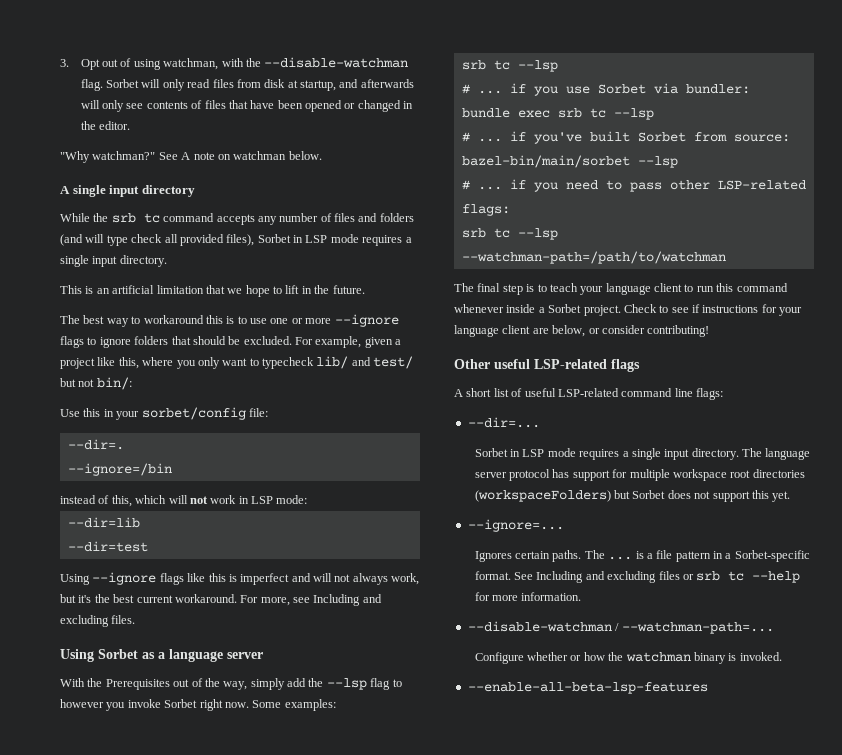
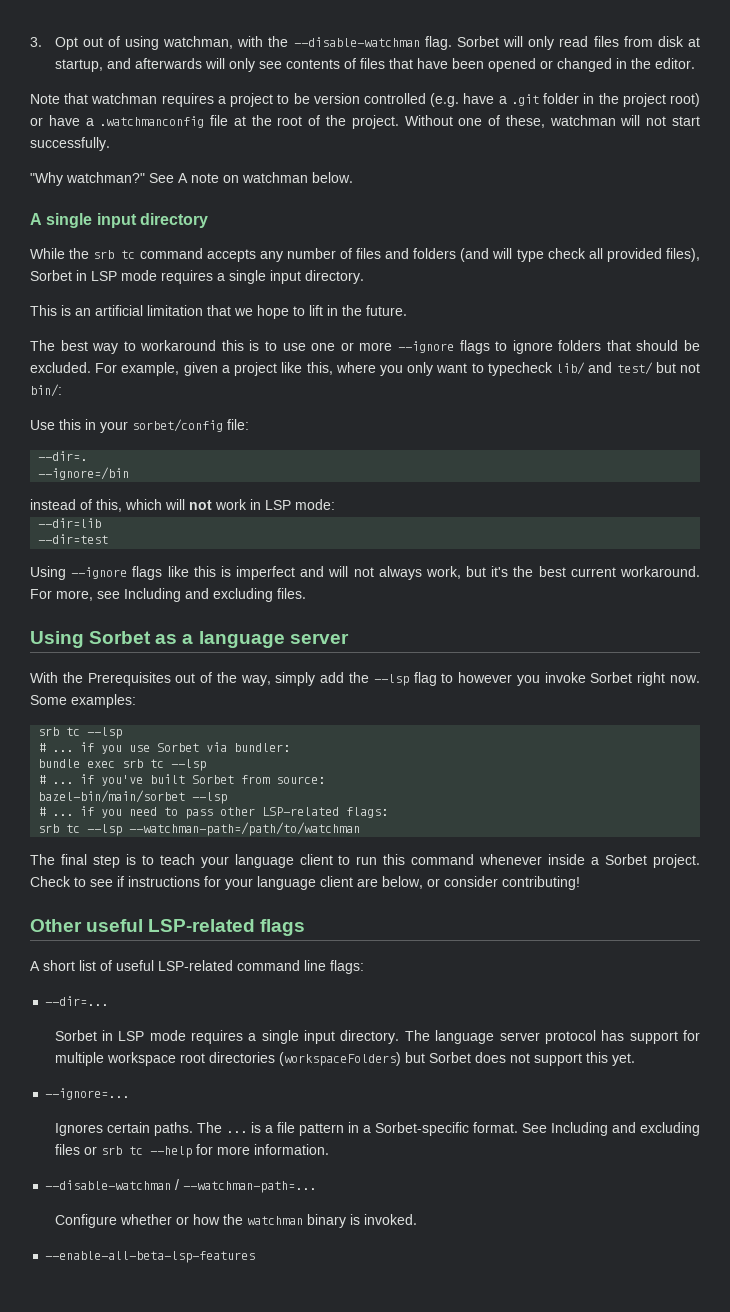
(131, 125) none -> [30,93,700,107] [30,115,701,129] [30,137,110,151] // Note that watchman requires a project to be version controlled (e.g. have a .git folder in the project root) or have a .watchmanconfig file at the root of the project. Without one of these, watchman will not start successfully.

